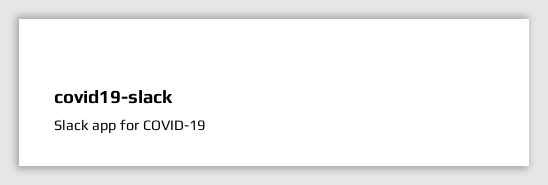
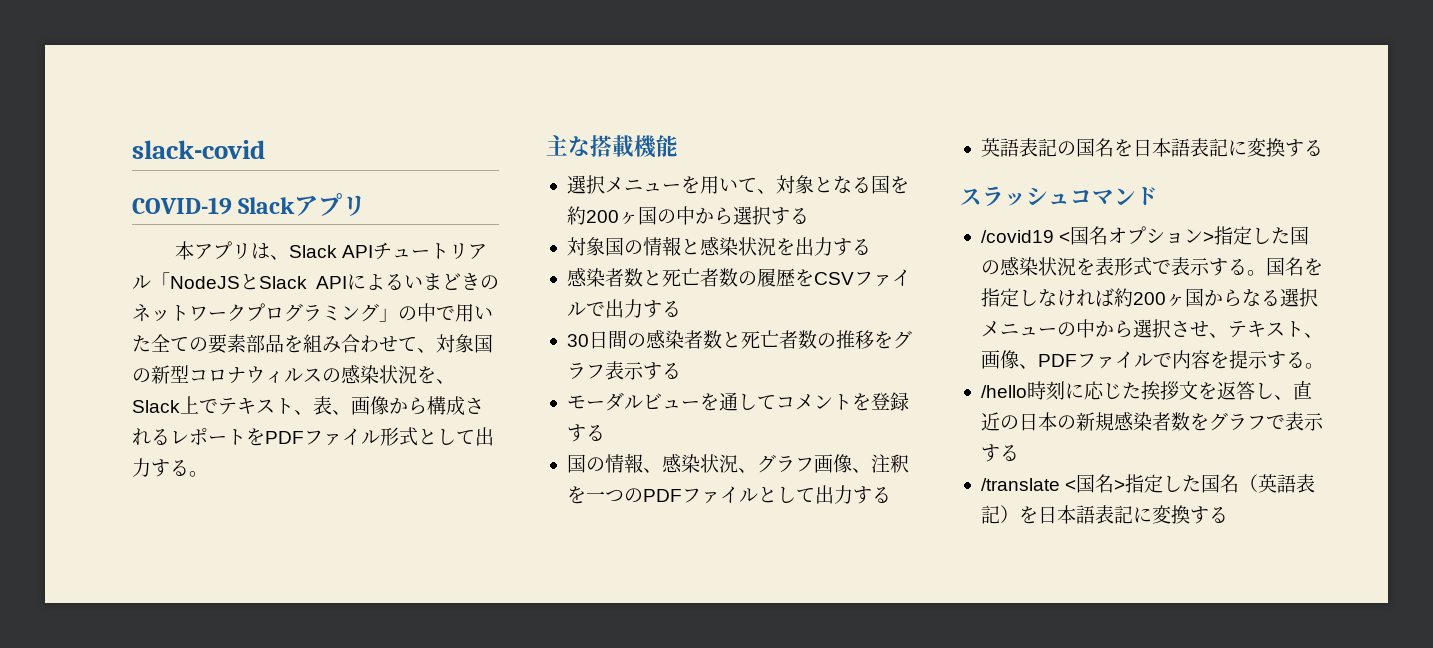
[54,90,173,104] [54,119,205,134] covid19-slack // Slack app for COVID-19 -> [132,140,265,159] [132,193,367,216] [174,241,487,260] [132,272,499,290] [132,303,493,322] [132,334,493,354] [132,365,455,384] [132,396,484,416] [132,427,494,446] [132,458,208,477] [546,135,678,158] [566,175,909,194] [566,206,809,225] [566,236,871,256] [566,268,911,287] [566,299,681,318] [566,330,912,349] [566,361,681,380] [566,392,909,411] [566,424,605,442] [566,453,909,473] [566,485,891,504] [980,138,1323,157] [960,186,1158,207] [980,226,1310,245] [980,257,1323,276] [980,288,1318,307] [980,319,1323,338] [980,350,1324,369] [980,381,1312,400] [980,412,1324,431] [980,444,1019,462] [980,474,1316,493] [980,505,1228,524] slack-covid // COVID-19 Slackアプリ // 本アプリは、Slack APIチュートリアル「NodeJSとSlack APIによるいまどきのネットワークプログラミング」の中で用いた全ての要素部品を組み合わせて、対象国の新型コロナウィルスの感染状況を、Slack上でテキスト、表、画像から構成されるレポートをPDFファイル形式として出力する。 // 主な搭載機能 // 選択メニューを用いて、対象となる国を約200ヶ国の中から選択する // 対象国の情報と感染状況を出力する // 感染者数と死亡者数の履歴をCSVファイルで出力する // 30日間の感染者数と死亡者数の推移をグラフ表示する // モーダルビューを通してコメントを登録する // 国の情報、感染状況、グラフ画像、注釈を一つのPDFファイルとして出力する // 英語表記の国名を日本語表記に変換する // スラッシュコマンド // /covid19 <国名オプション>指定した国の感染状況を表形式で表示する。国名を指定しなければ約200ヶ国からなる選択メニューの中から選択させ、テキスト、画像、PDFファイルで内容を提示する。 // /hello時刻に応じた挨拶文を返答し、直近の日本の新規感染者数をグラフで表示する // /translate <国名>指定した国名（英語表記）を日本語表記に変換する

